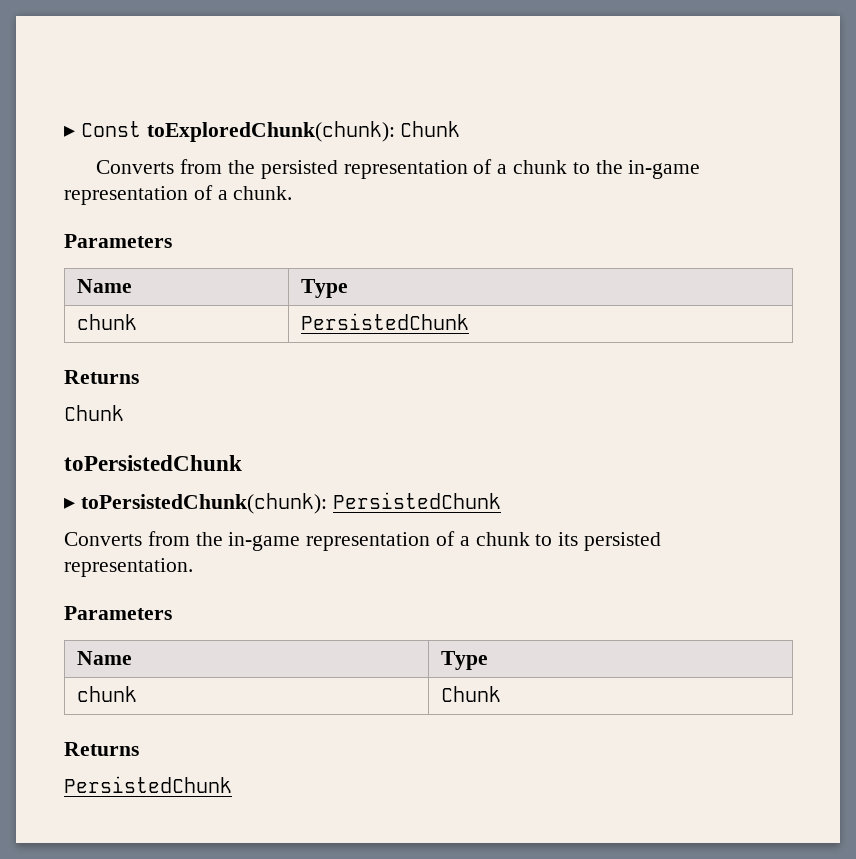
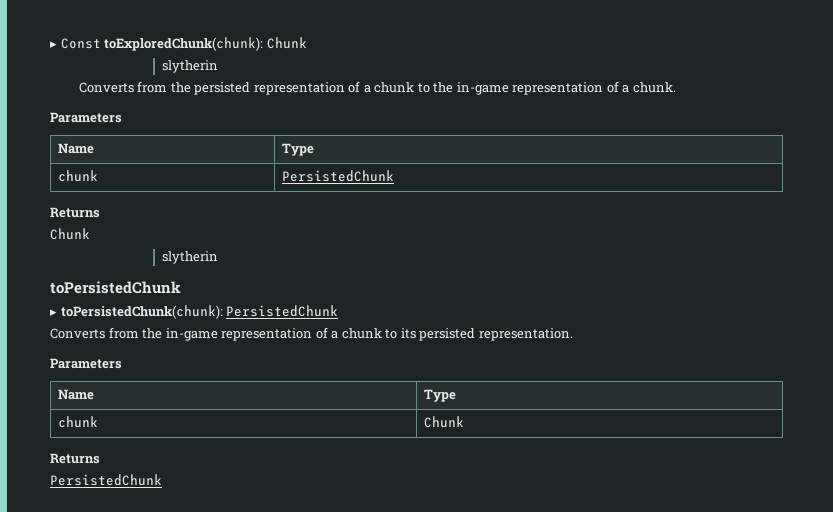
(461, 129) none -> [162,60,219,73] // slytherin
(124, 413) none -> [162,251,219,264] // slytherin

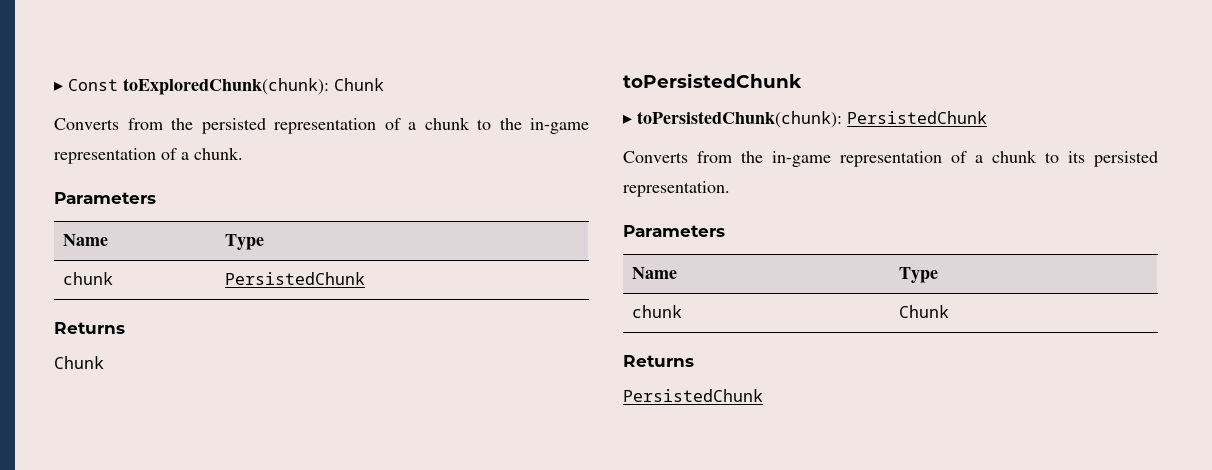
[162,60,219,73] // slytherin -> (384, 84) none
[162,251,219,264] // slytherin -> (104, 362) none

